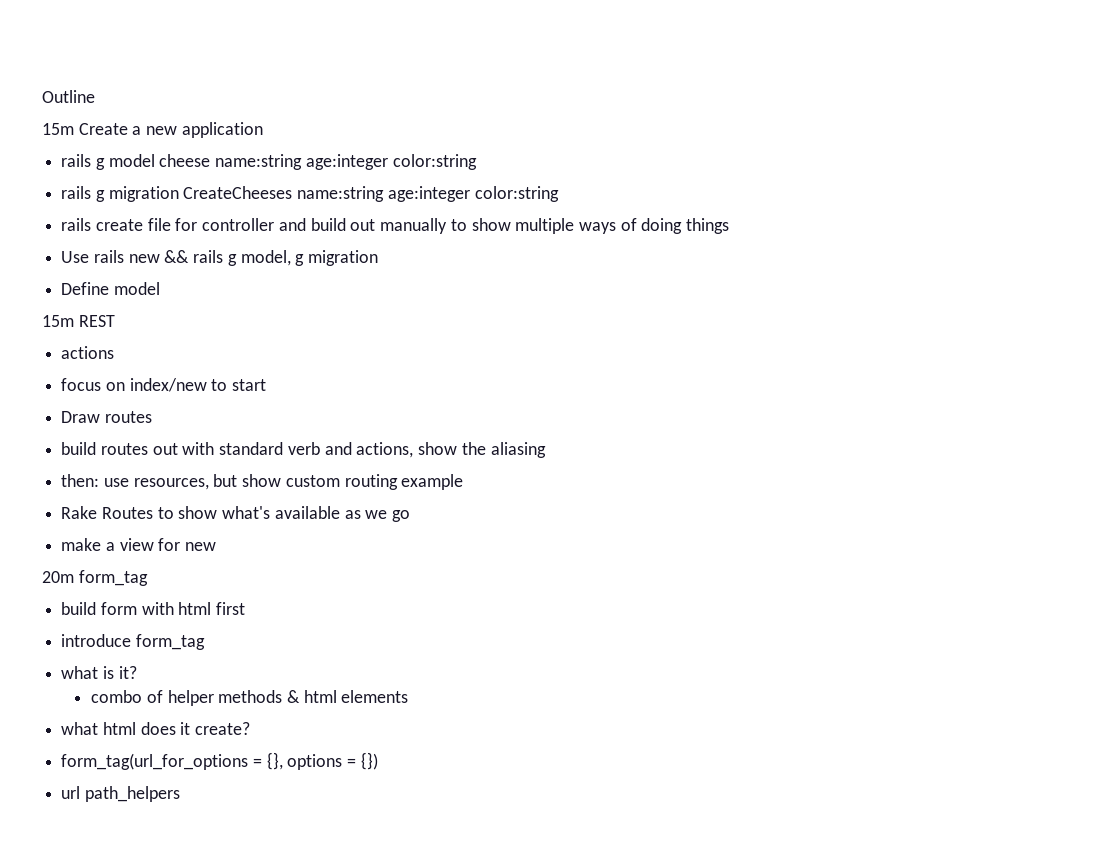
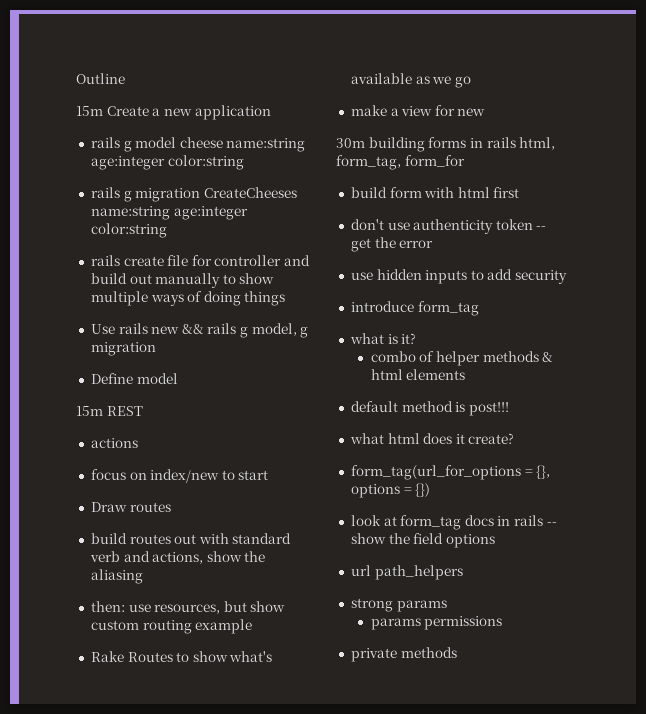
[42,570,148,586] 20m form_tag -> [336,137,556,152] [336,155,465,170] 30m building forms in rails html, form_tag, form_for
(246, 608) none -> [350,219,547,234] [350,237,434,252] [350,269,568,284] // don't use authenticity token -- get the error // use hidden inputs to add security
(409, 696) none -> [350,401,509,416] // default method is post!!!
[61,786,180,802] url path_helpers -> [350,515,557,530] [350,533,495,548] [350,565,463,580] [350,598,447,612] [370,616,503,630] [350,647,457,662] look at form_tag docs in rails -- show the field options // url path_helpers // strong params // params permissions // private methods

